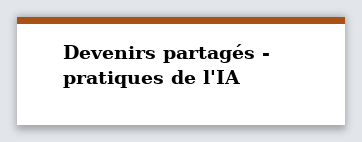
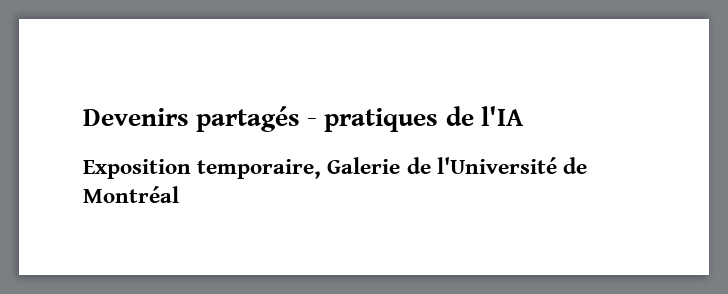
(240, 77) none -> [83,157,588,179] [83,186,179,203] // Exposition temporaire, Galerie de l'Université de Montréal

